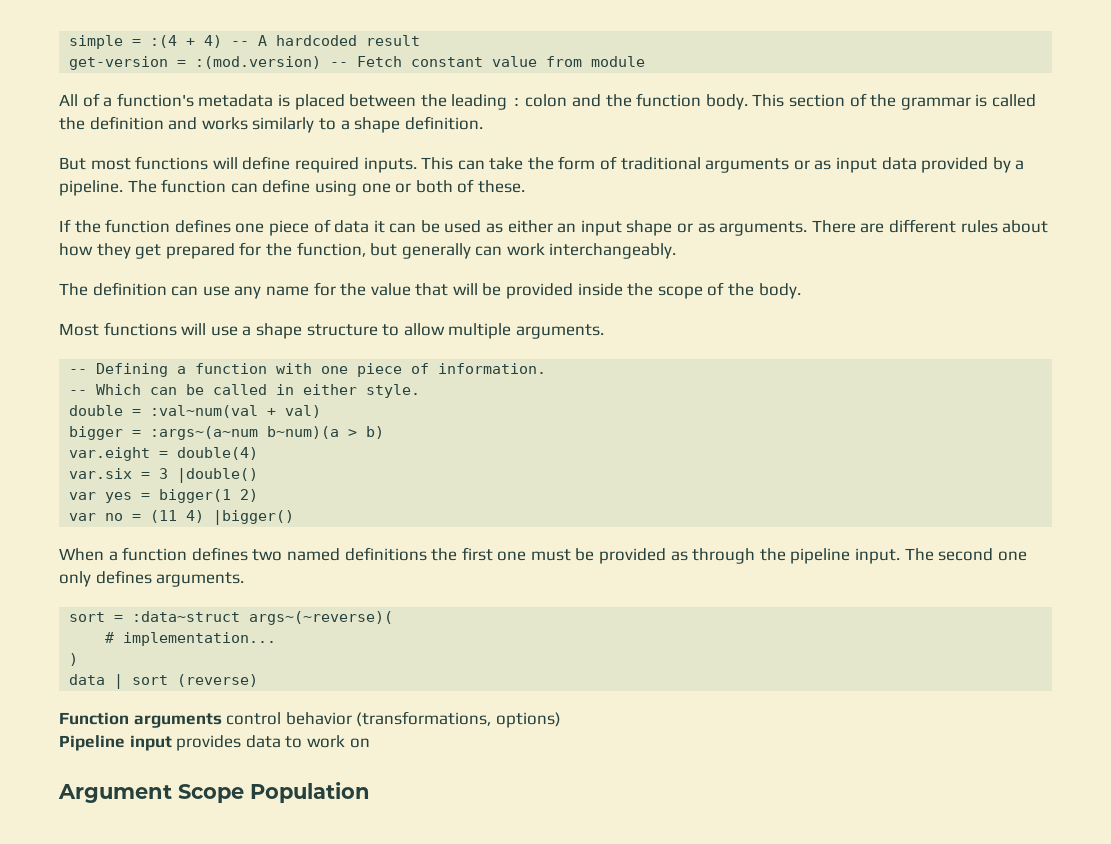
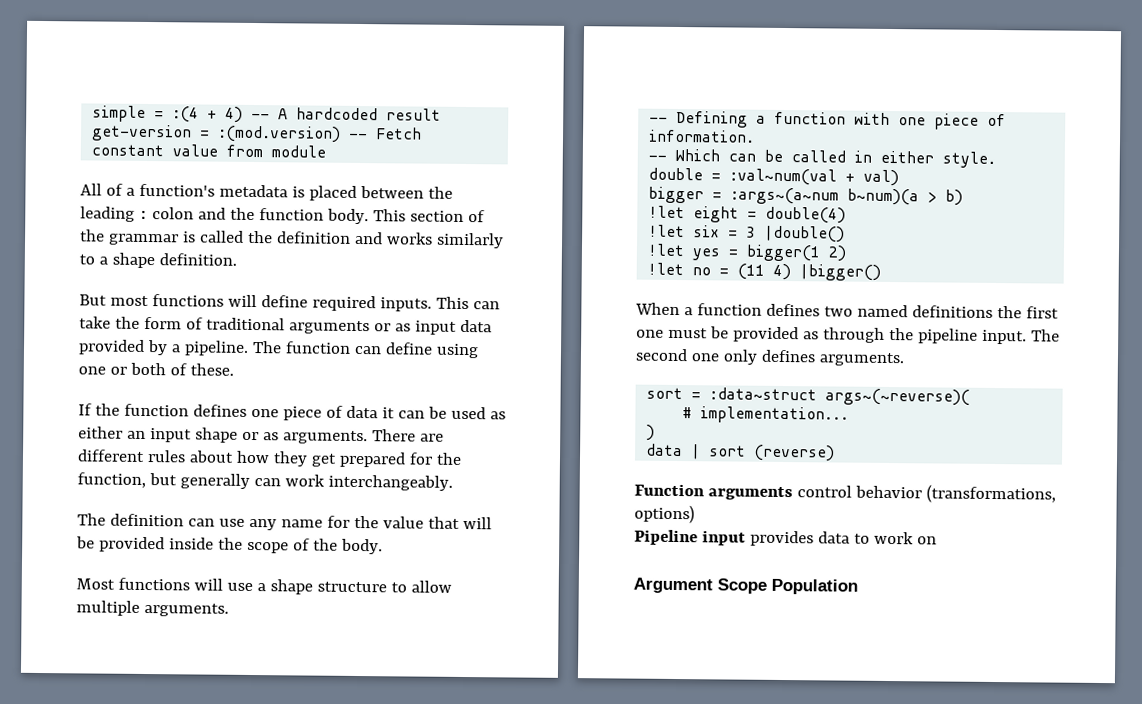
[69,447,151,461] var.eight -> [648,205,740,223] !let eight
[69,468,133,479] var.six -> [648,224,721,238] !let six
[69,492,97,500] var -> [647,243,686,257] !let
[69,513,97,521] var -> [647,262,685,276] !let

